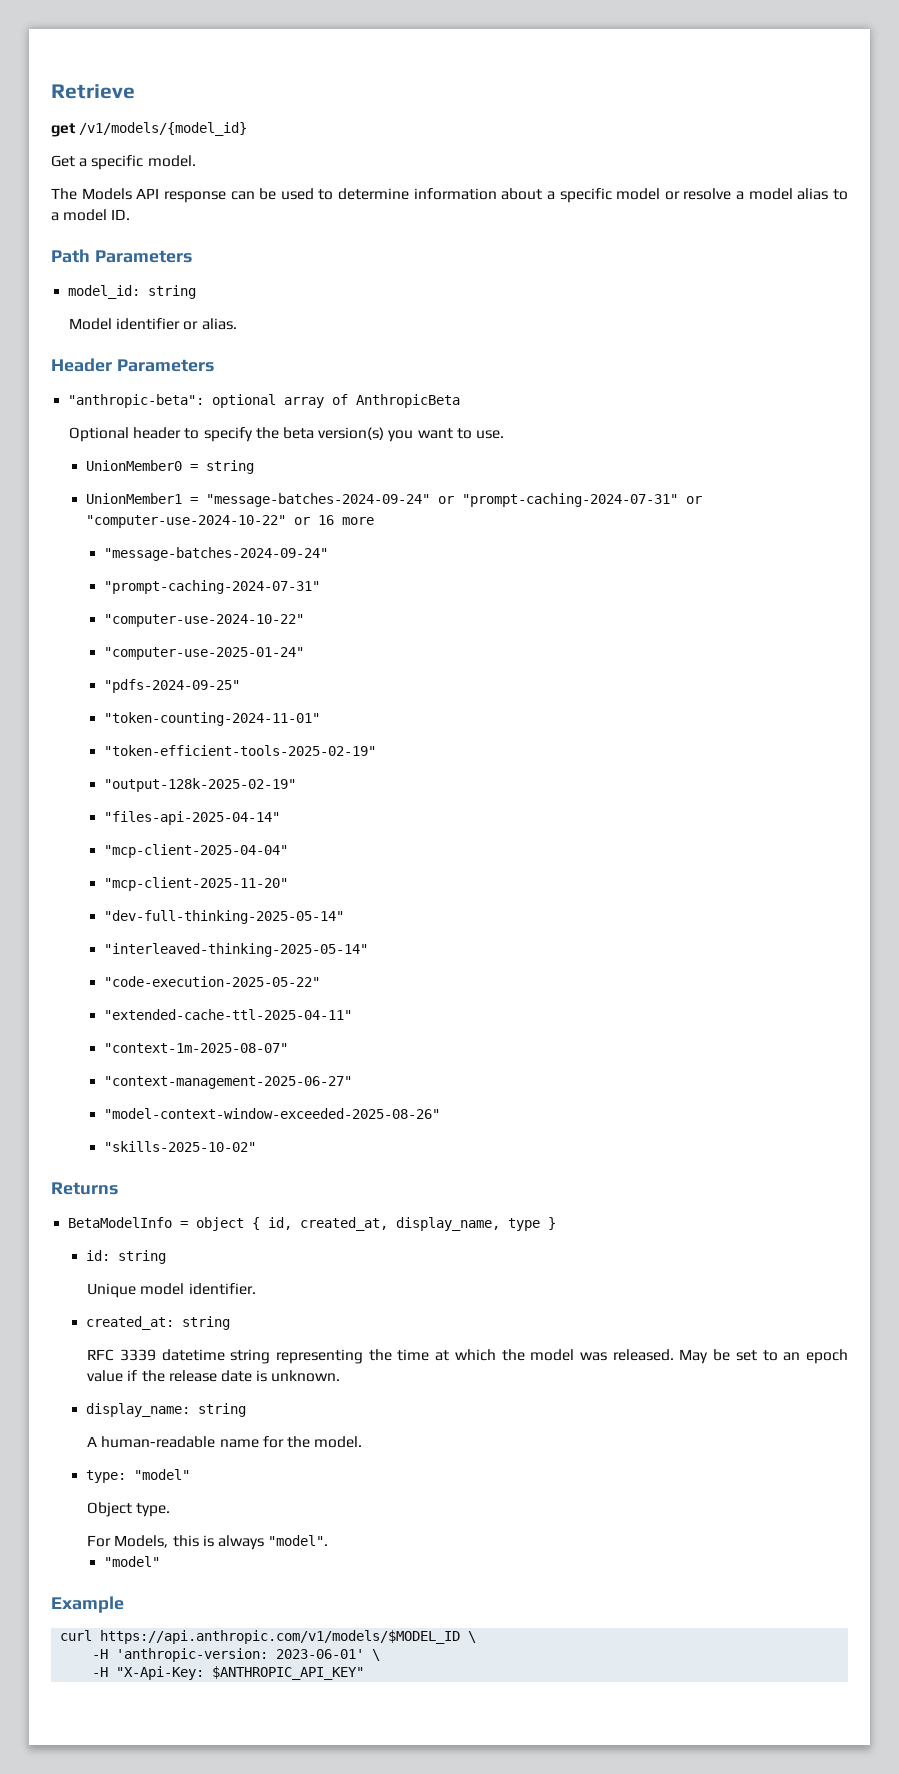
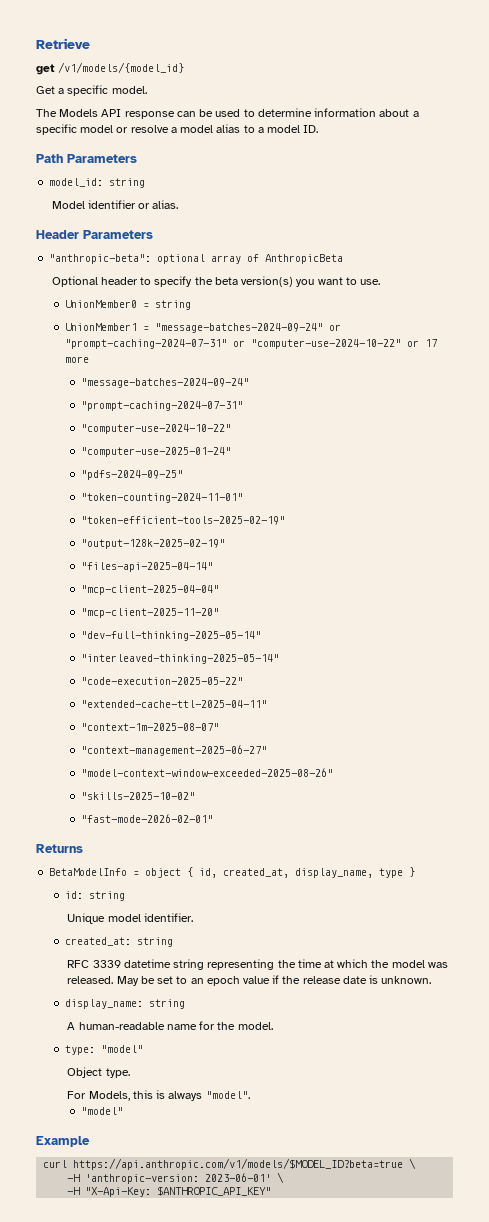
[318,515,335,525] 16 -> [424,339,437,347] 17
(257, 1146) none -> [80,814,213,823] // "fast-mode-2026-02-01"
[100,1630,461,1644] https://api.anthropic.com/v1/models/$MODEL_ID -> [73,1158,404,1170] https://api.anthropic.com/v1/models/$MODEL_ID?beta=true

